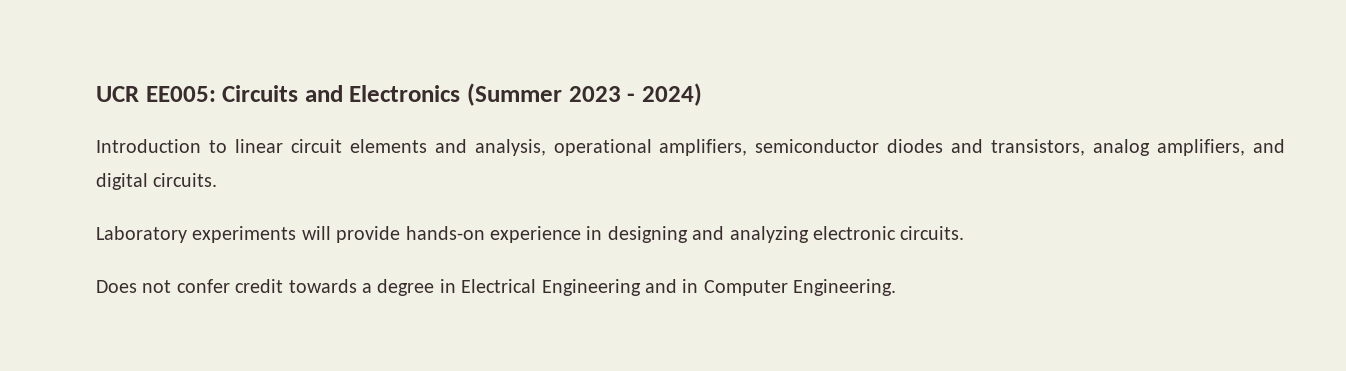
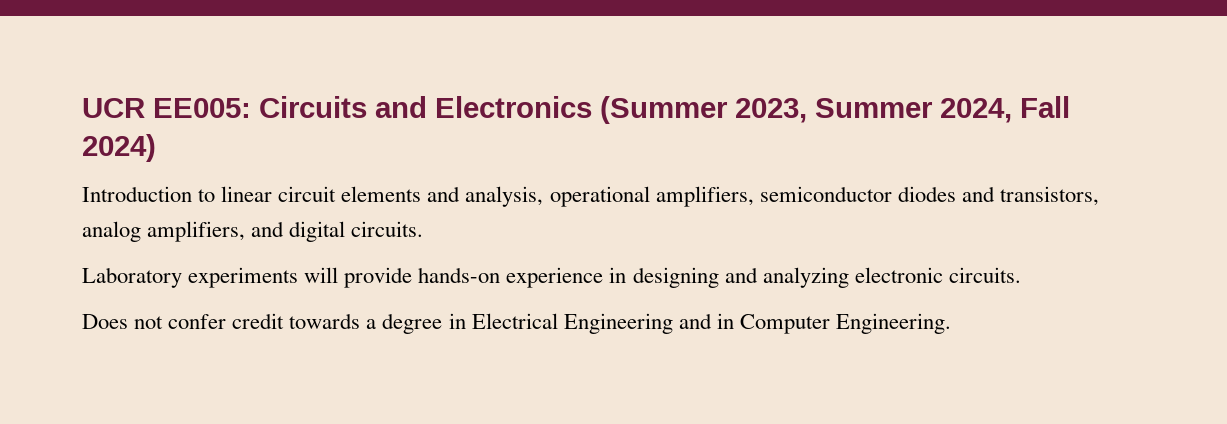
[568,86,636,102] 2023 - -> [735,96,1070,123] 2023, Summer 2024, Fall

